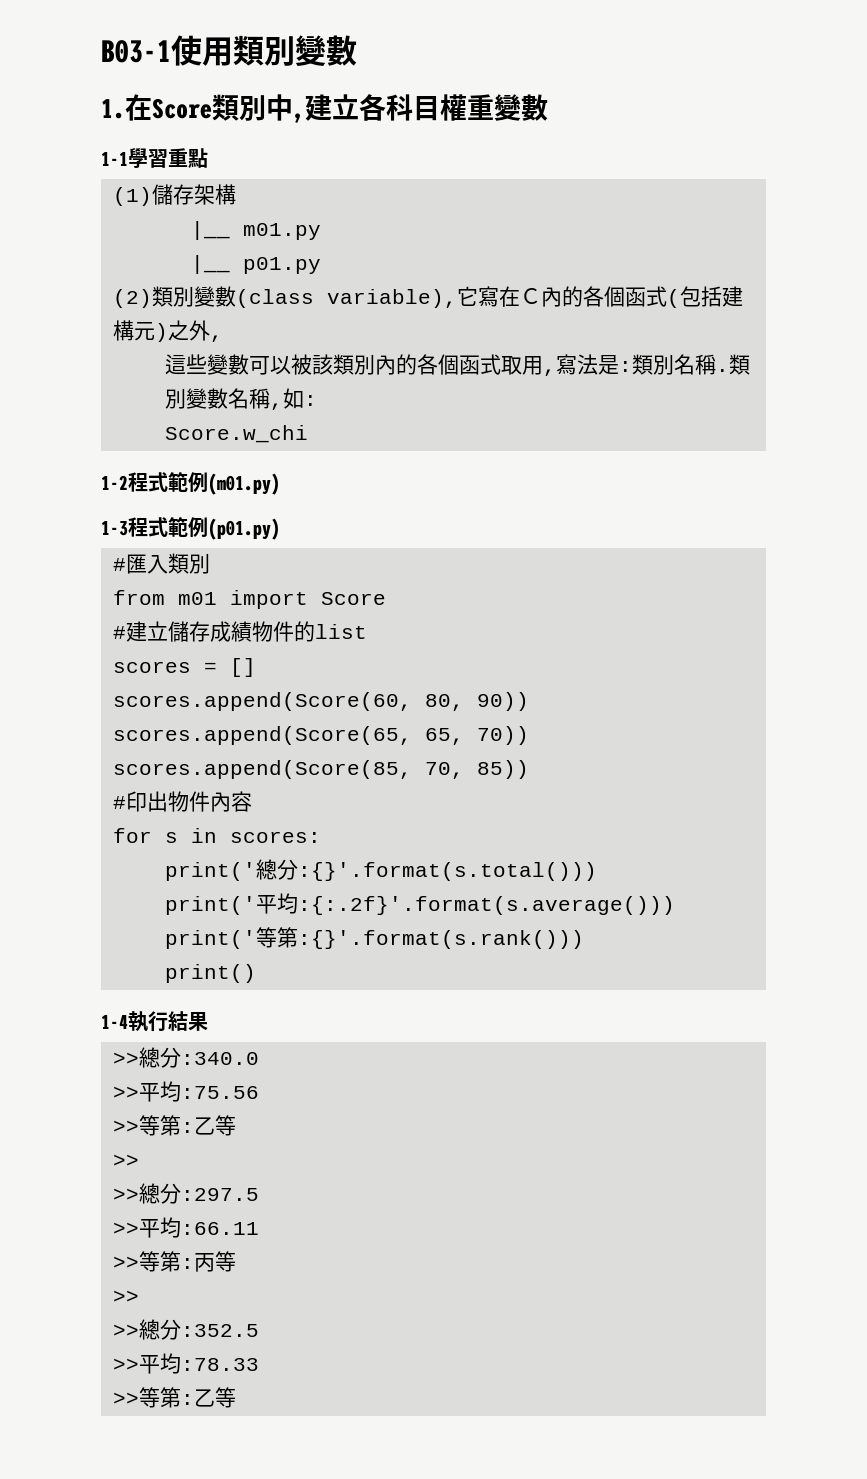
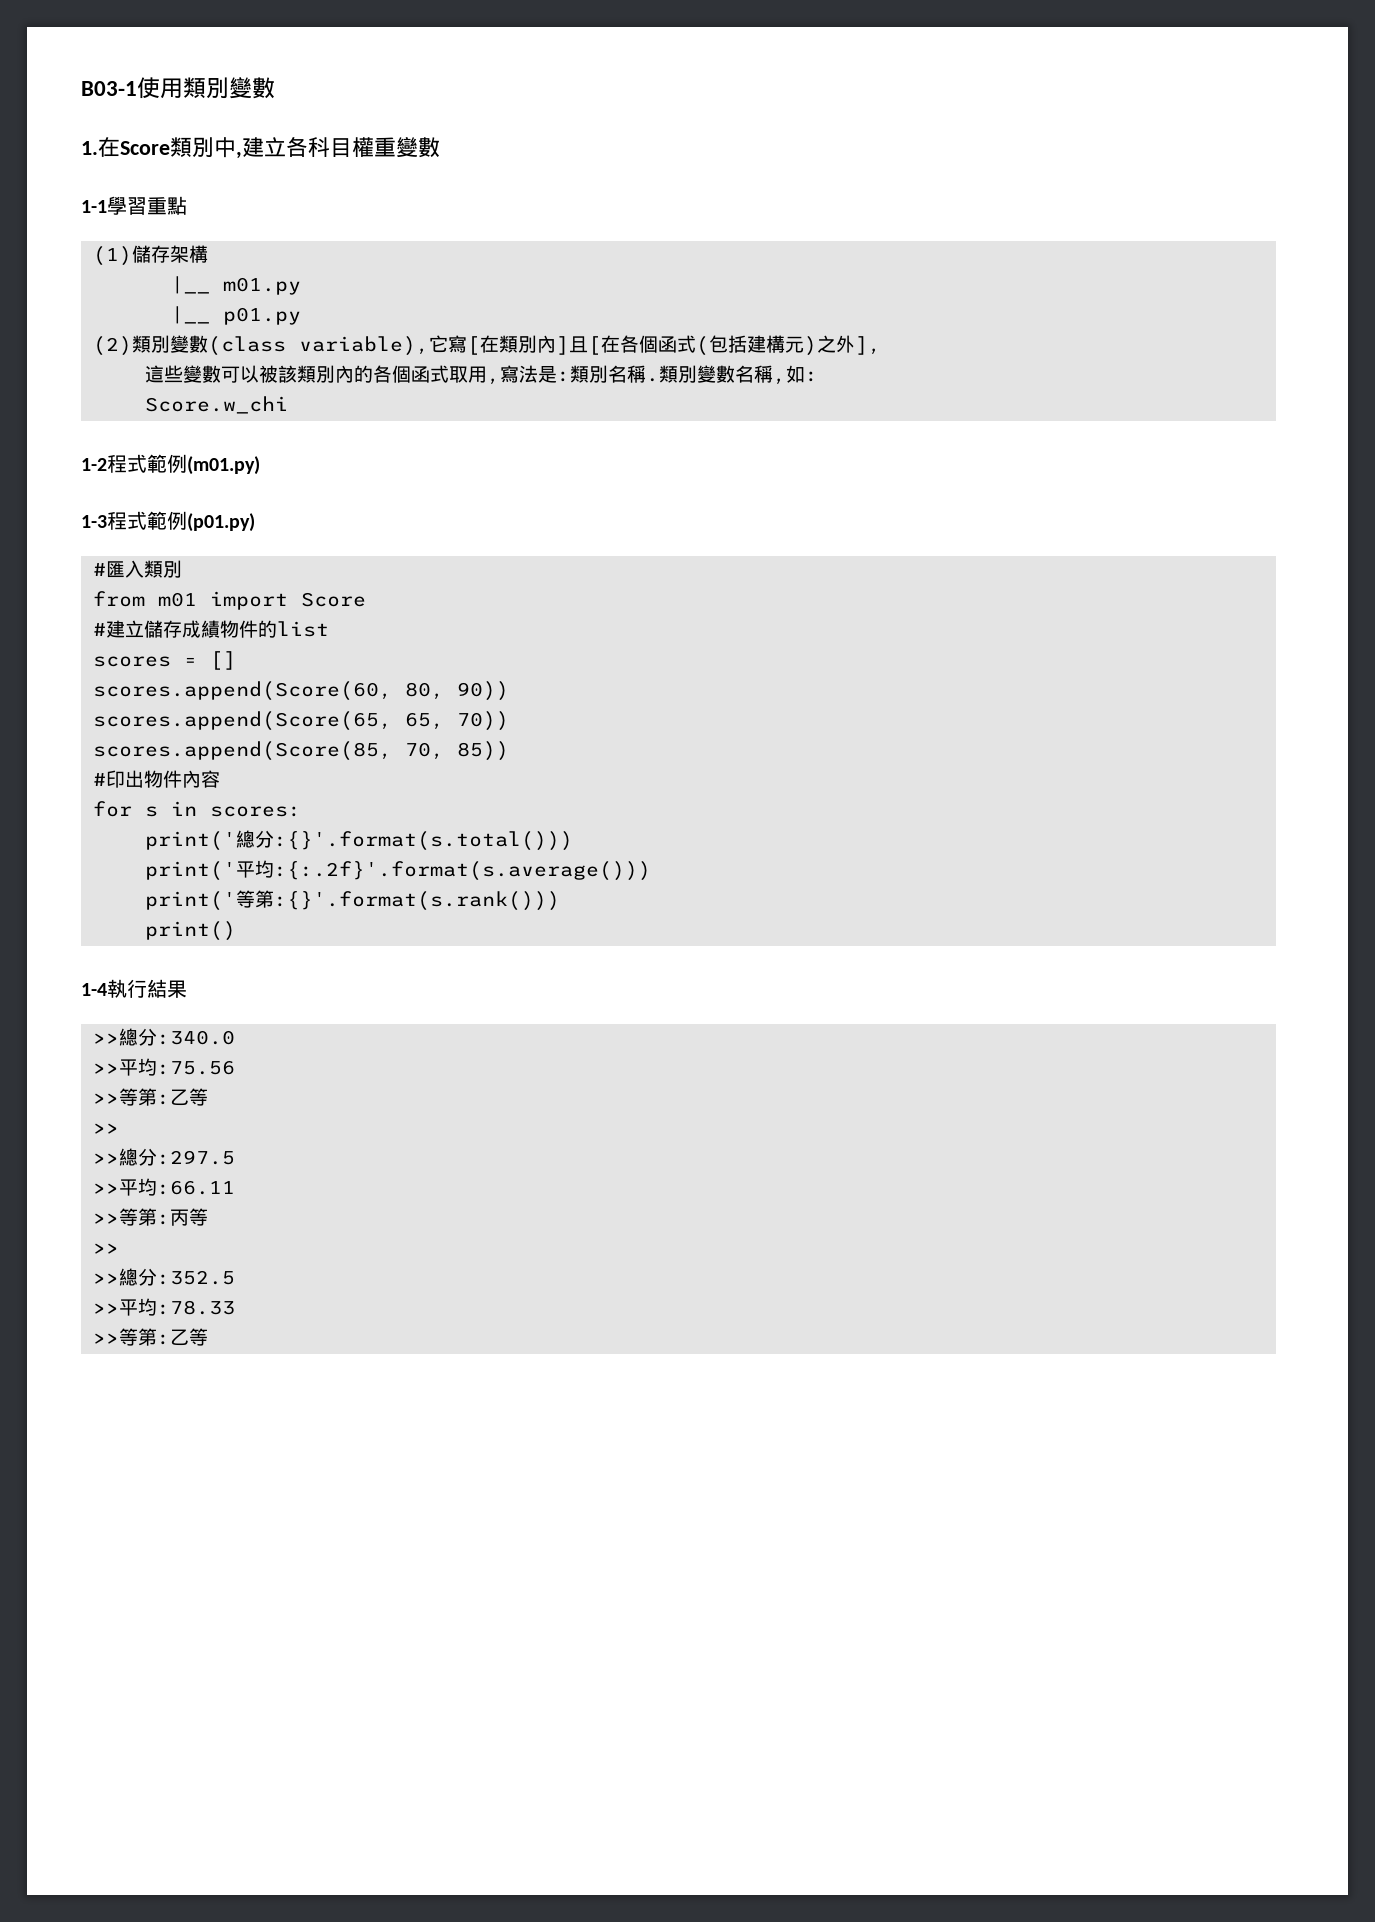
[499,286,583,307] 在Ｃ內的 -> [467,335,620,355] [在類別內]且[在
[210,335,223,342] , -> [855,336,881,355] ],

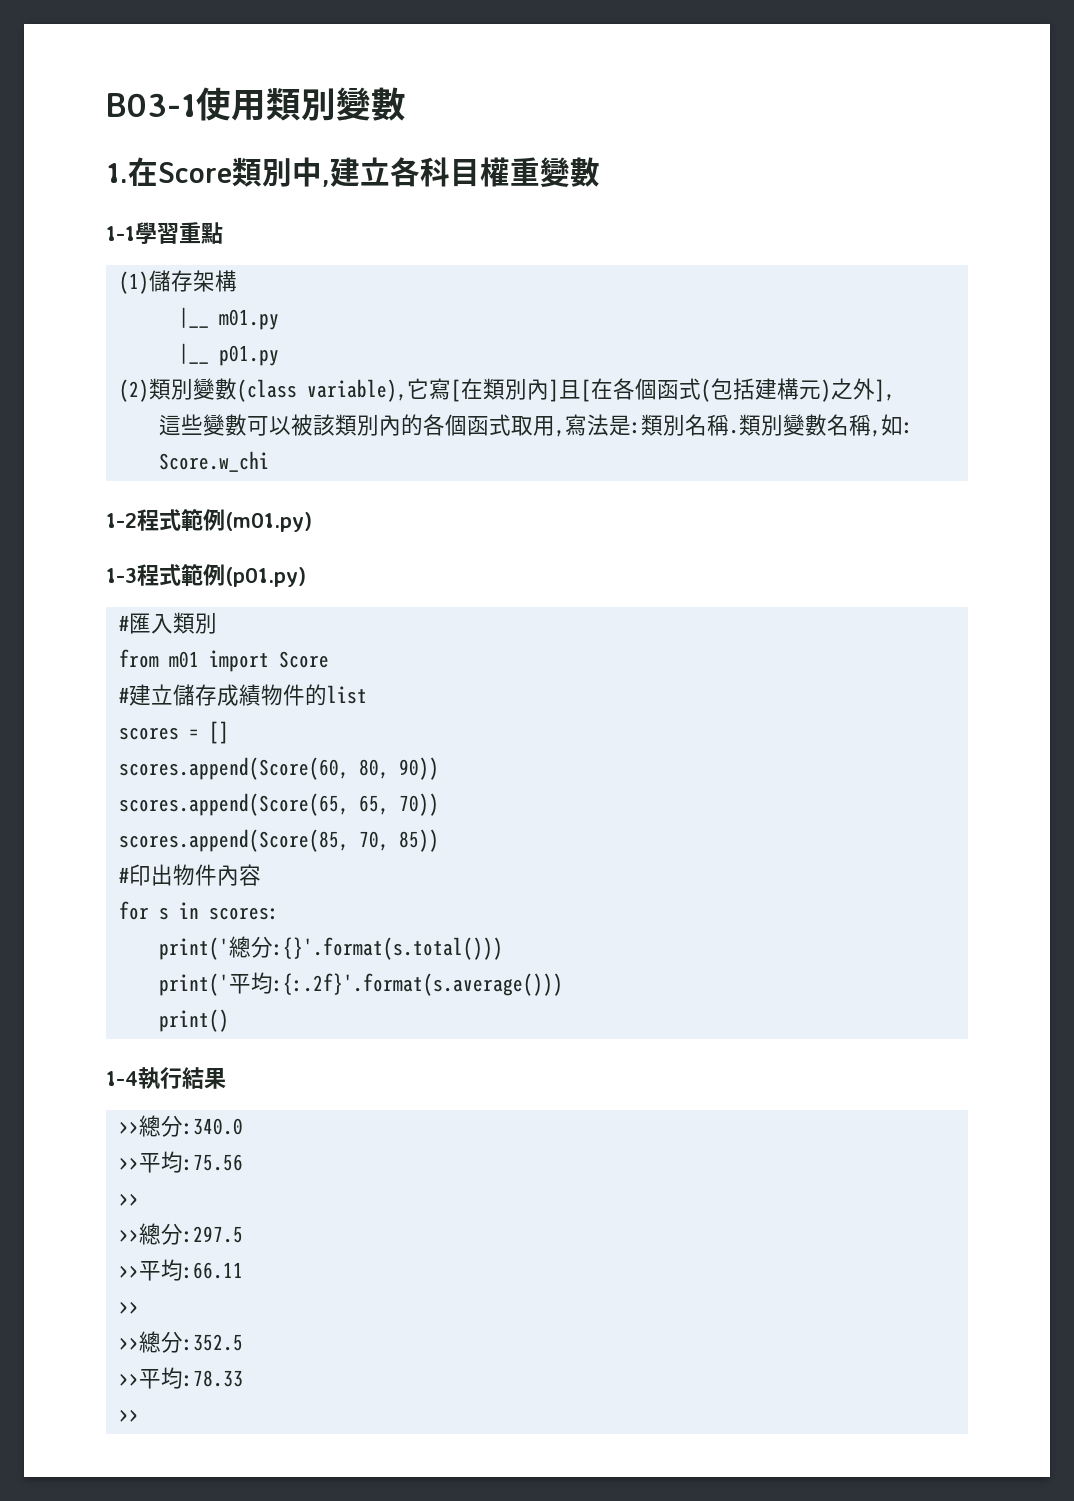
[145,890,560,911] // print('等第:{}'.format(s.rank())) -> (564, 984) none
[93,1088,208,1106] // >>等第:乙等 -> (244, 1162) none
[93,1208,208,1226] // >>等第:丙等 -> (244, 1270) none
[119,1328,208,1346] 等第:乙等 -> (140, 1415) none

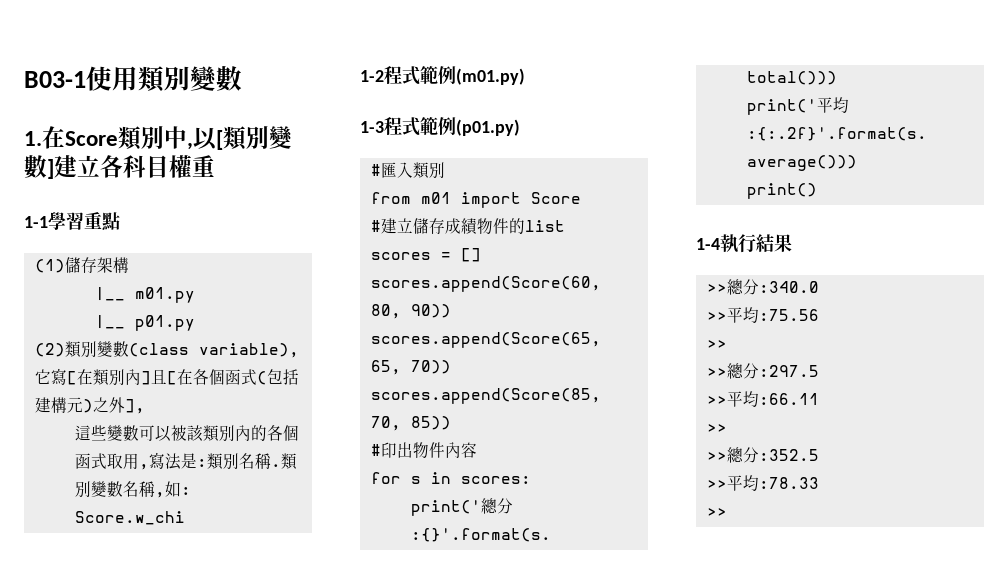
(330, 183) none -> [193,126,293,150] [24,155,54,179] 以[類別變數]
[540,157,600,187] 變數 -> (215, 166) none

